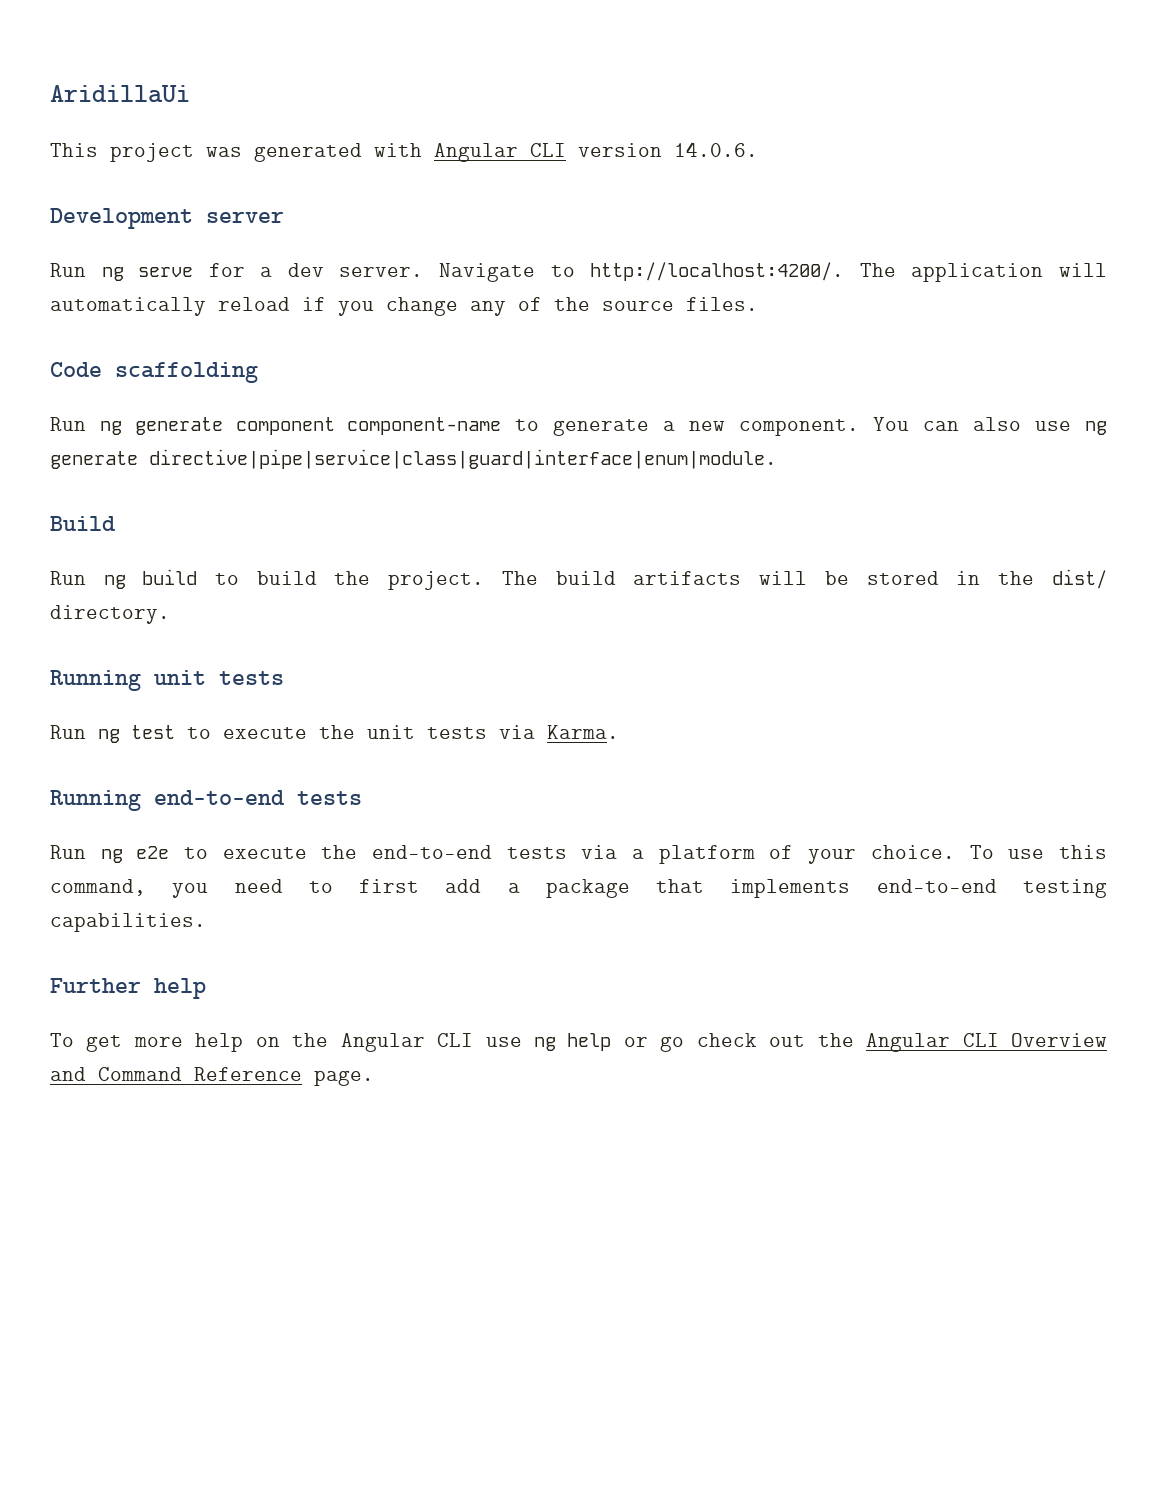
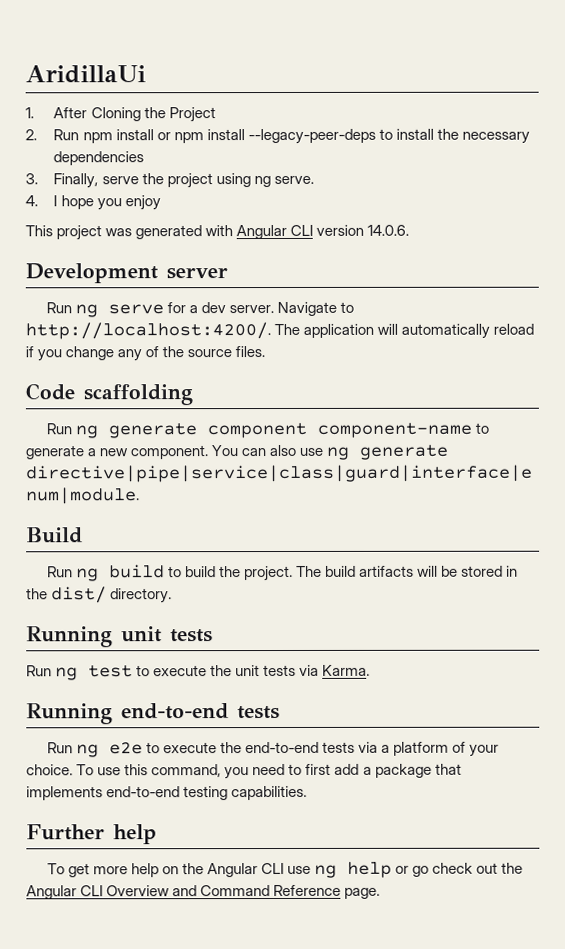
(190, 94) none -> [25,107,216,123] [25,128,530,145] [53,151,145,166] [25,173,314,189] [25,195,161,211] // 1. After Cloning the Project // 2. Run npm install or npm install --legacy-peer-deps to install the necessary dependencies // 3. Finally, serve the project using ng serve. // 4. I hope you enjoy

